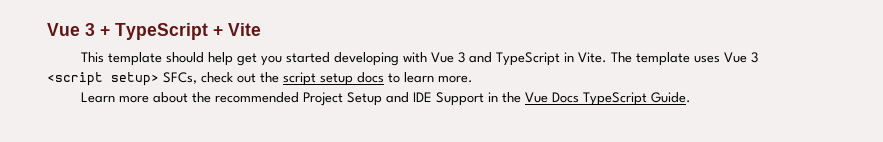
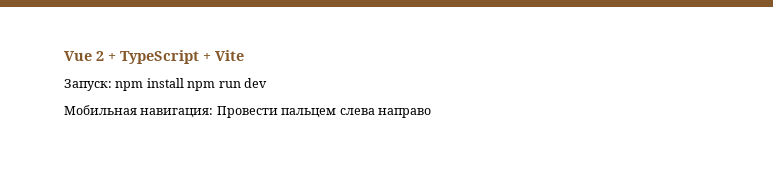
[47,23,95,36] Vue 3 -> [64,51,104,61] Vue 2
[80,52,758,66] [47,72,473,86] [80,92,691,106] This template should help get you started developing with Vue 3 and TypeScript in Vite. The template uses Vue 3 <script setup> SFCs, check out the script setup docs to learn more. // Learn more about the recommended Project Setup and IDE Support in the Vue Docs TypeScript Guide. -> [64,78,267,91] [64,105,431,118] Запуск: npm install npm run dev // Мобильная навигация: Провести пальцем слева направо

